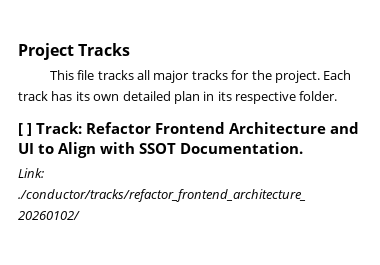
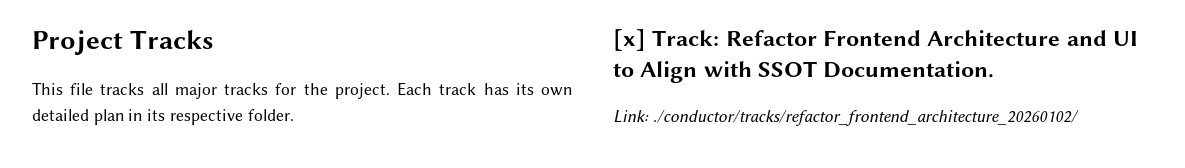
[18,123,32,136] [ ] -> [613,29,646,51] [x]

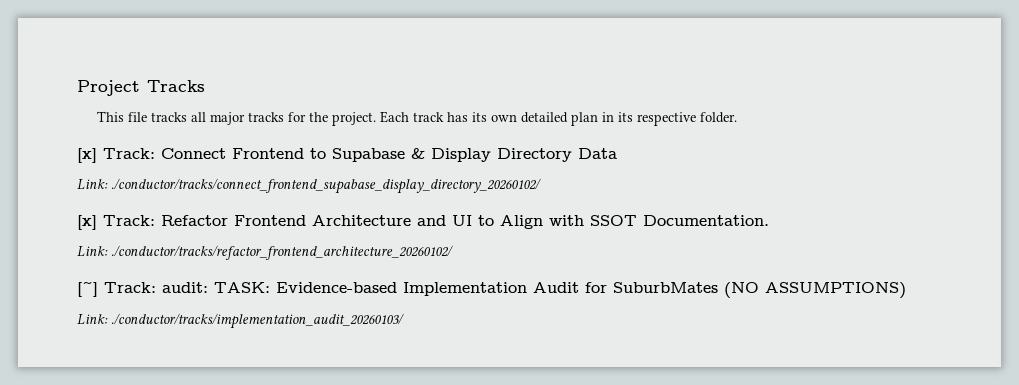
(294, 115) none -> [77,148,617,163] [77,178,541,194] // [x] Track: Connect Frontend to Supabase & Display Directory Data // Link: ./conductor/tracks/connect_frontend_supabase_display_directory_20260102/
(1079, 118) none -> [77,281,906,299] [77,313,404,329] // [~] Track: audit: TASK: Evidence-based Implementation Audit for SuburbMates (NO ASSUMPTIONS) // Link: ./conductor/tracks/implementation_audit_20260103/

